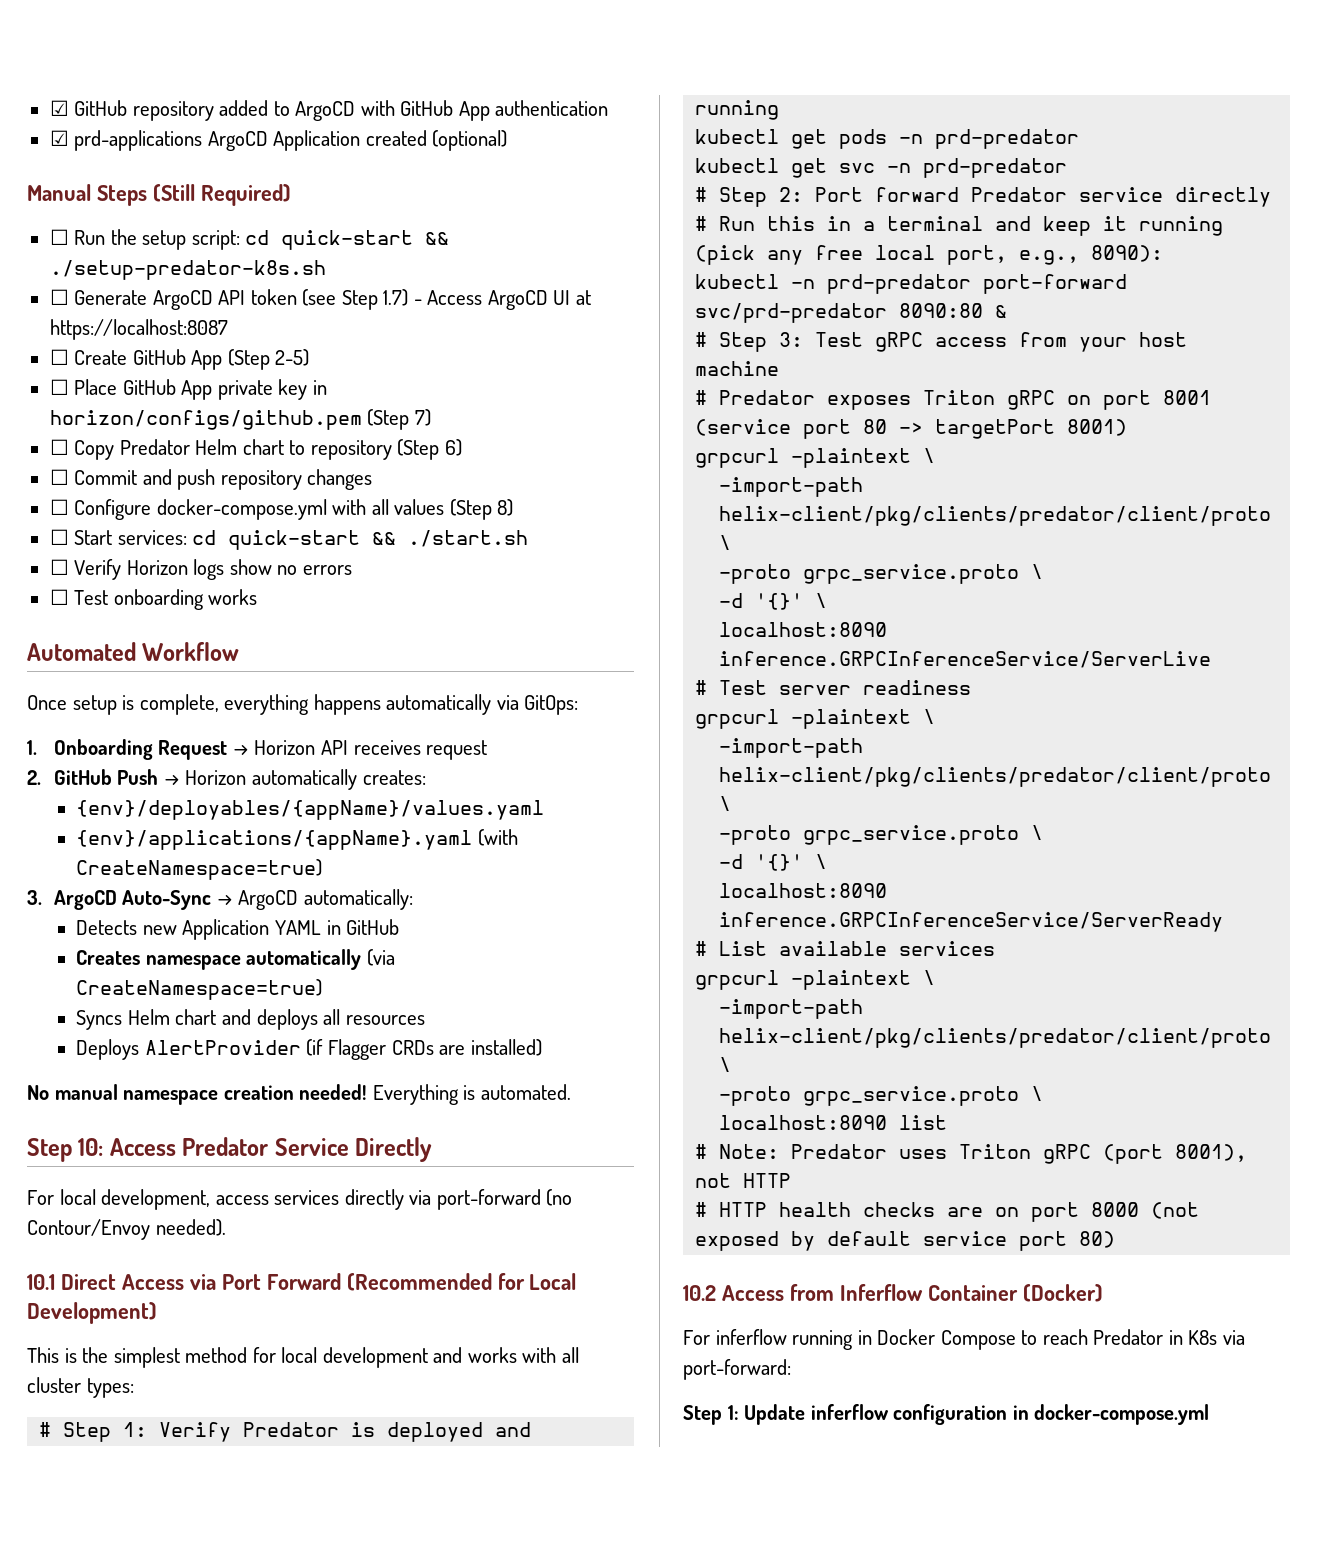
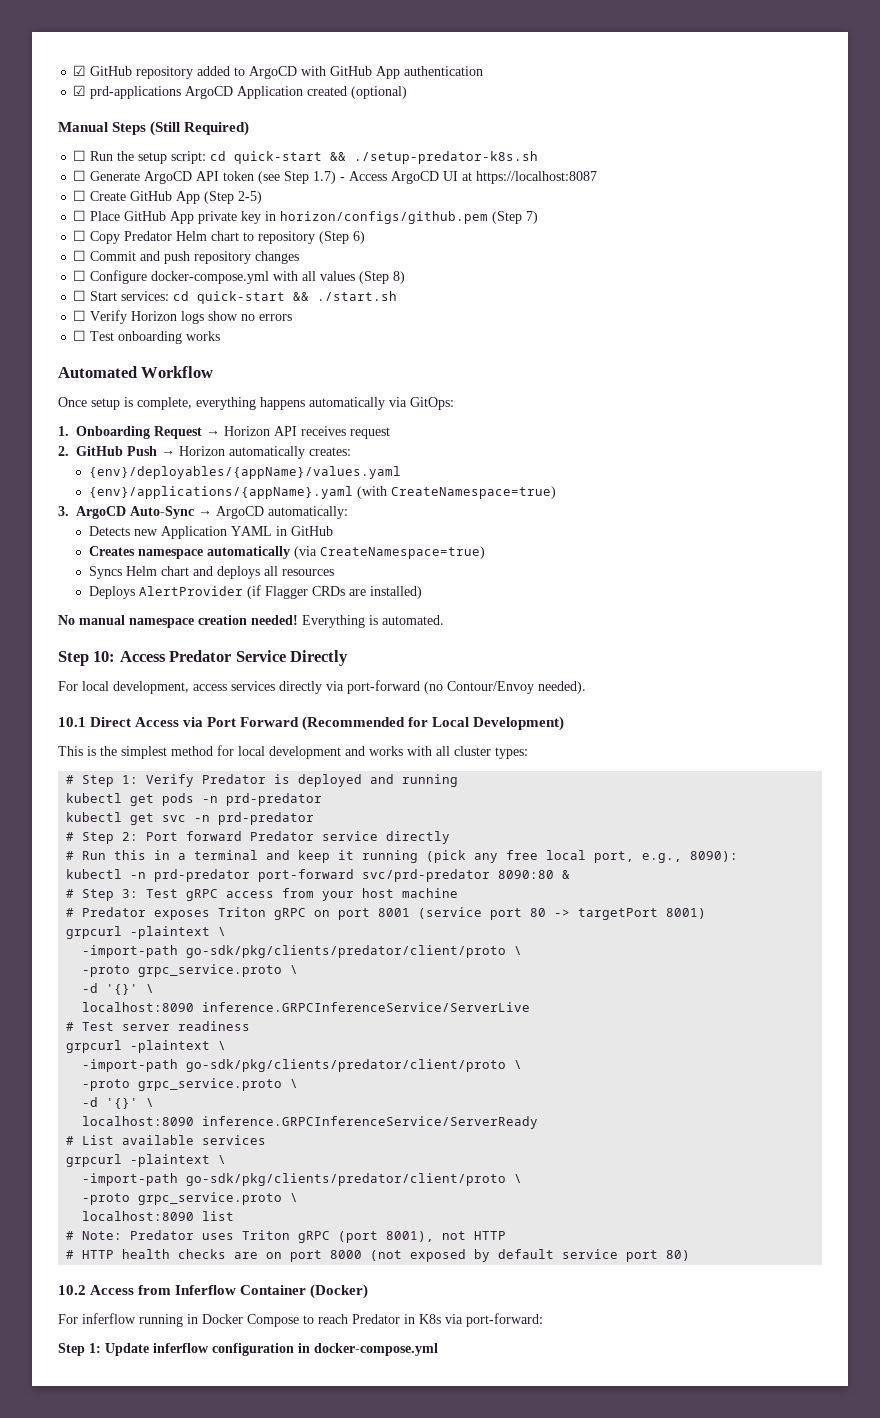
[719,506,1272,526] helix-client/pkg/clients/predator/client/proto -> [186,945,507,958] go-sdk/pkg/clients/predator/client/proto
[719,767,1272,787] helix-client/pkg/clients/predator/client/proto -> [186,1059,507,1072] go-sdk/pkg/clients/predator/client/proto
[719,1028,1272,1048] helix-client/pkg/clients/predator/client/proto -> [186,1173,507,1186] go-sdk/pkg/clients/predator/client/proto

